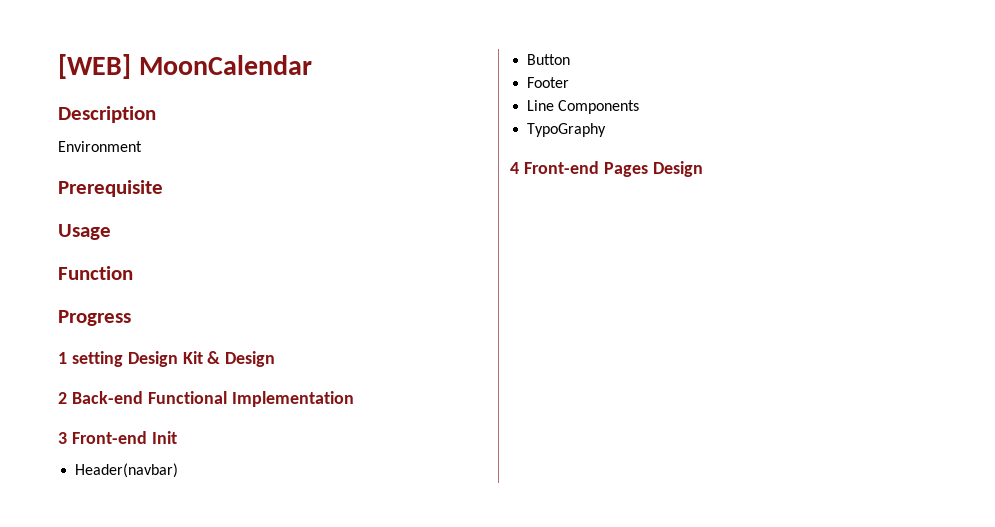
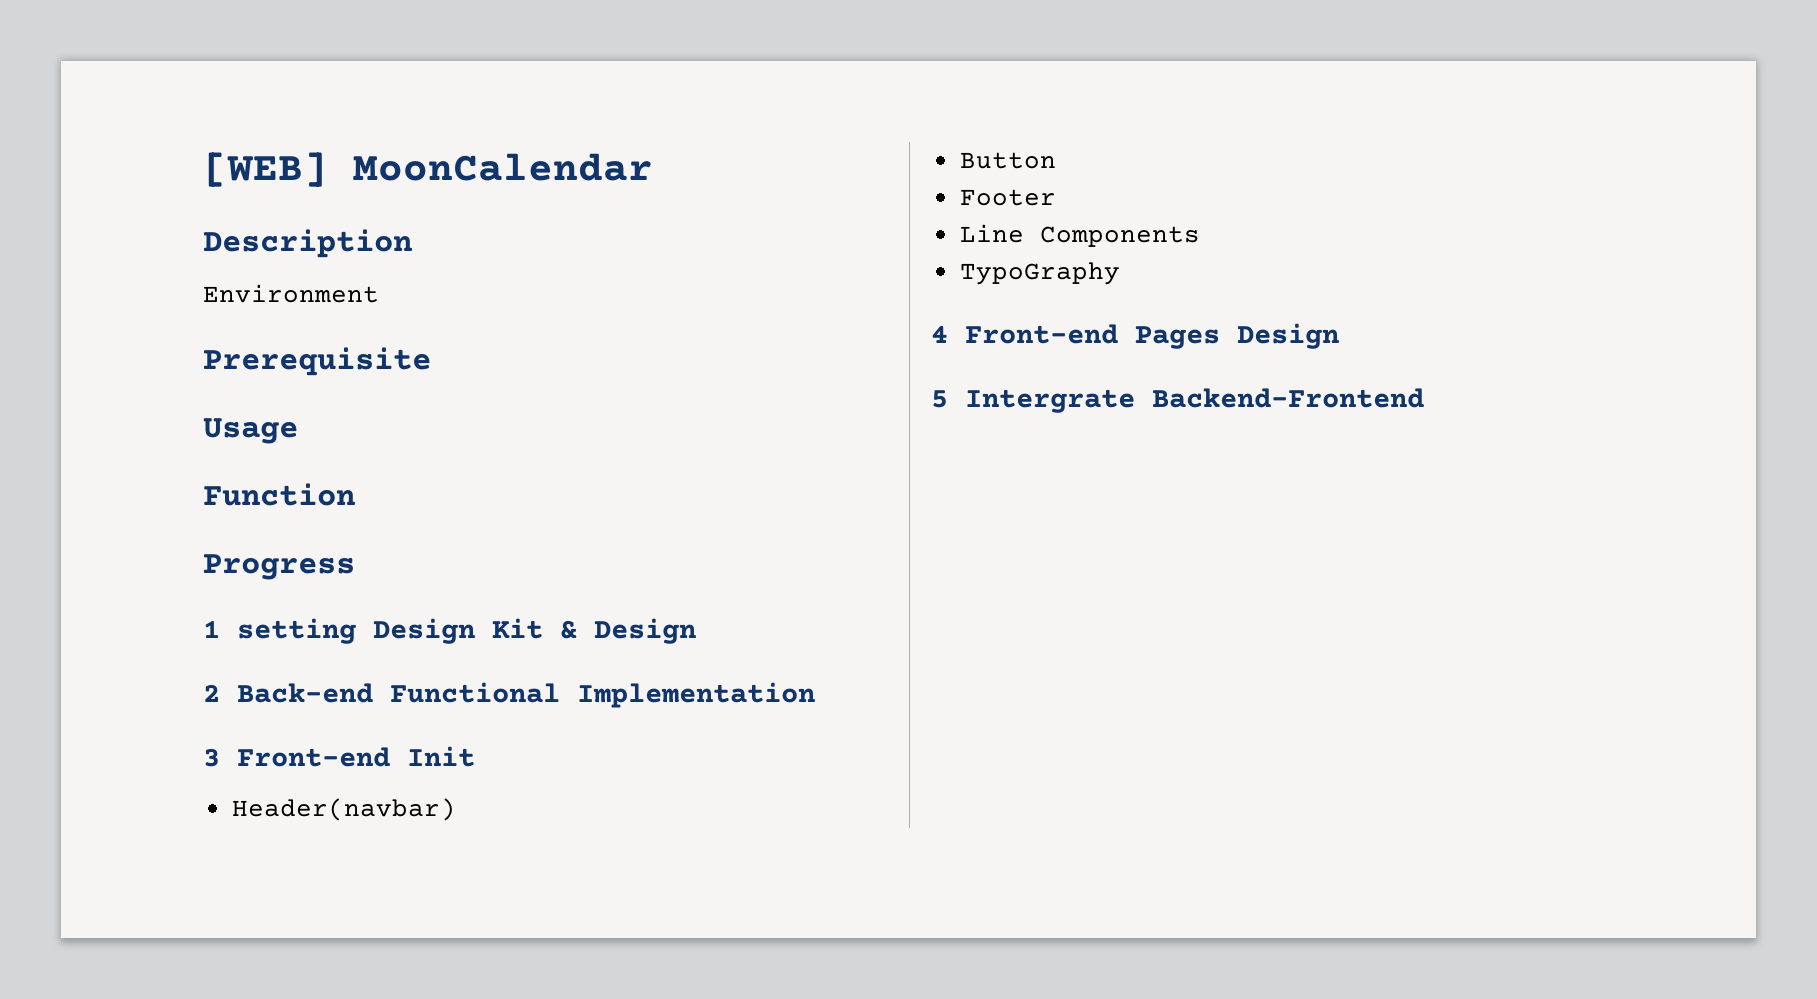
(703, 169) none -> [931,388,1424,413] // 5 Intergrate Backend-Frontend

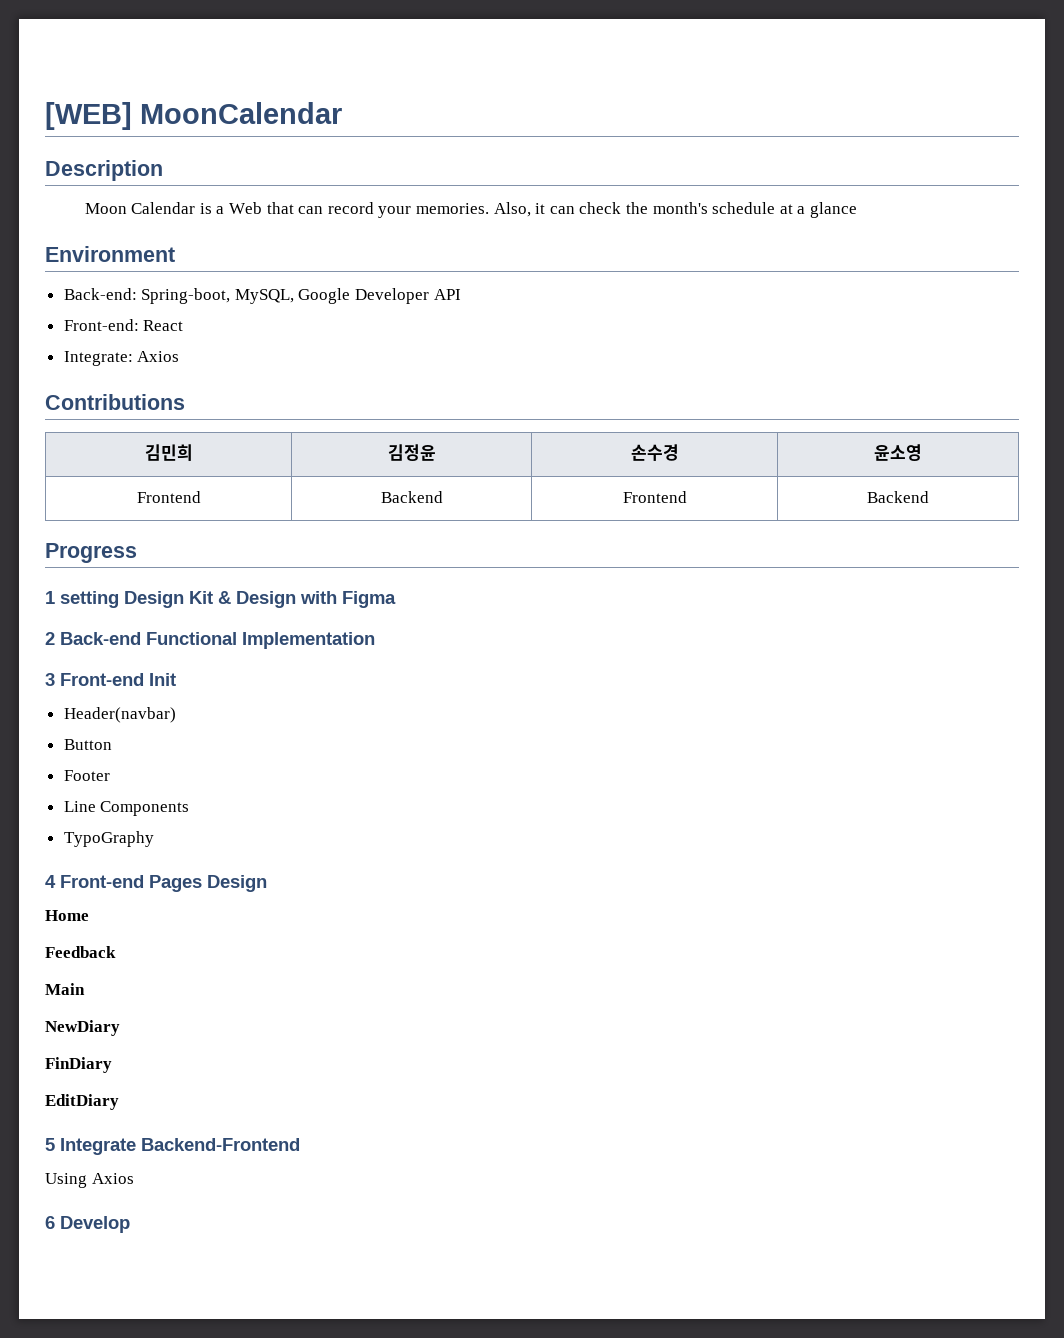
[203,284,379,303] [203,347,431,376] [203,418,298,444] [203,483,356,506] Environment // Prerequisite // Usage // Function -> [84,202,857,218] [45,246,175,262] [63,288,461,304] [63,319,184,331] [63,351,180,366] [45,394,185,410] [144,444,193,461] [387,444,436,461] [630,444,679,461] [874,444,922,461] [136,491,201,503] [380,491,443,503] [622,491,687,503] [867,491,929,503] Moon Calendar is a Web that can record your memories. Also, it can check the month's schedule at a glance // Environment // Back-end: Spring-boot, MySQL, Google Developer API // Front-end: React // Integrate: Axios // Contributions // 김민희 | 김정윤 | 손수경 | 윤소영 // Frontend | Backend | Frontend | Backend
(696, 631) none -> [300,591,396,608] with Figma
(1339, 336) none -> [45,910,89,921] [45,946,116,958] [45,983,85,995] [45,1020,120,1036] [45,1057,112,1073] [45,1094,119,1110] // Home // Feedback // Main // NewDiary // FinDiary // EditDiary
[965,389,1135,413] Intergrate -> [60,1138,136,1155] Integrate
(1424, 398) none -> [45,1173,134,1188] [45,1216,130,1233] // Using Axios // 6 Develop

